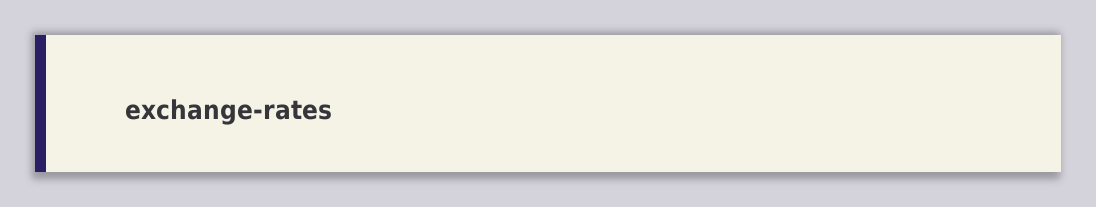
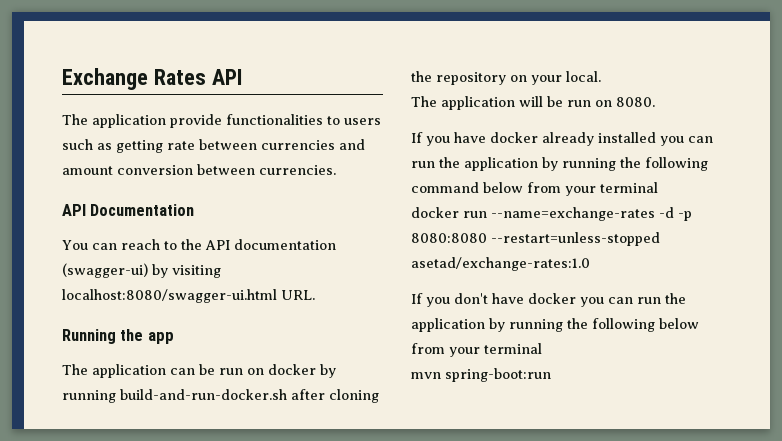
[125,99,332,125] exchange-rates -> [62,68,242,90] [62,114,381,128] [62,139,365,153] [62,164,336,175] [62,204,195,216] [62,239,336,250] [62,263,221,278] [62,289,315,303] [62,329,174,344] [62,364,336,378] [62,389,379,403] [411,71,601,85] [411,96,655,110] [411,132,713,146] [411,157,708,171] [411,182,658,196] [411,207,692,221] [411,232,660,246] [411,257,590,271] [411,293,686,307] [411,318,699,332] [411,343,542,357] [411,368,551,382] Exchange Rates API // The application provide functionalities to users such as getting rate between currencies and amount conversion between currencies. // API Documentation // You can reach to the API documentation (swagger-ui) by visiting localhost:8080/swagger-ui.html URL. // Running the app // The application can be run on docker by running build-and-run-docker.sh after cloning the repository on your local. // The application will be run on 8080. // If you have docker already installed you can run the application by running the following command below from your terminal // docker run --name=exchange-rates -d -p 8080:8080 --restart=unless-stopped asetad/exchange-rates:1.0 // If you don't have docker you can run the application by running the following below from your terminal // mvn spring-boot:run

